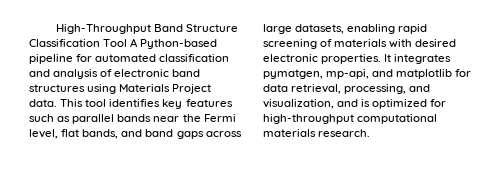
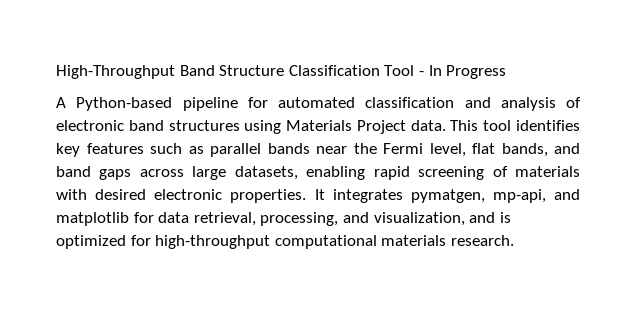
(128, 43) none -> [418,65,507,79] - In Progress //

